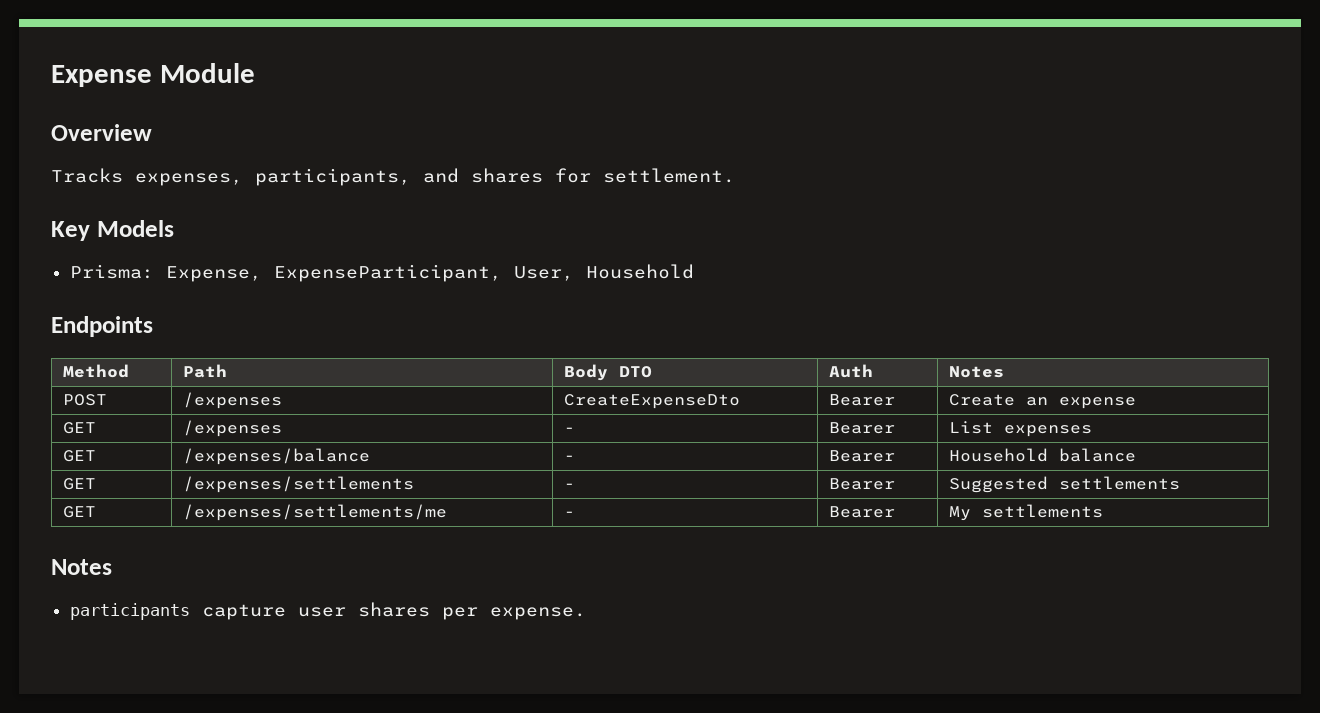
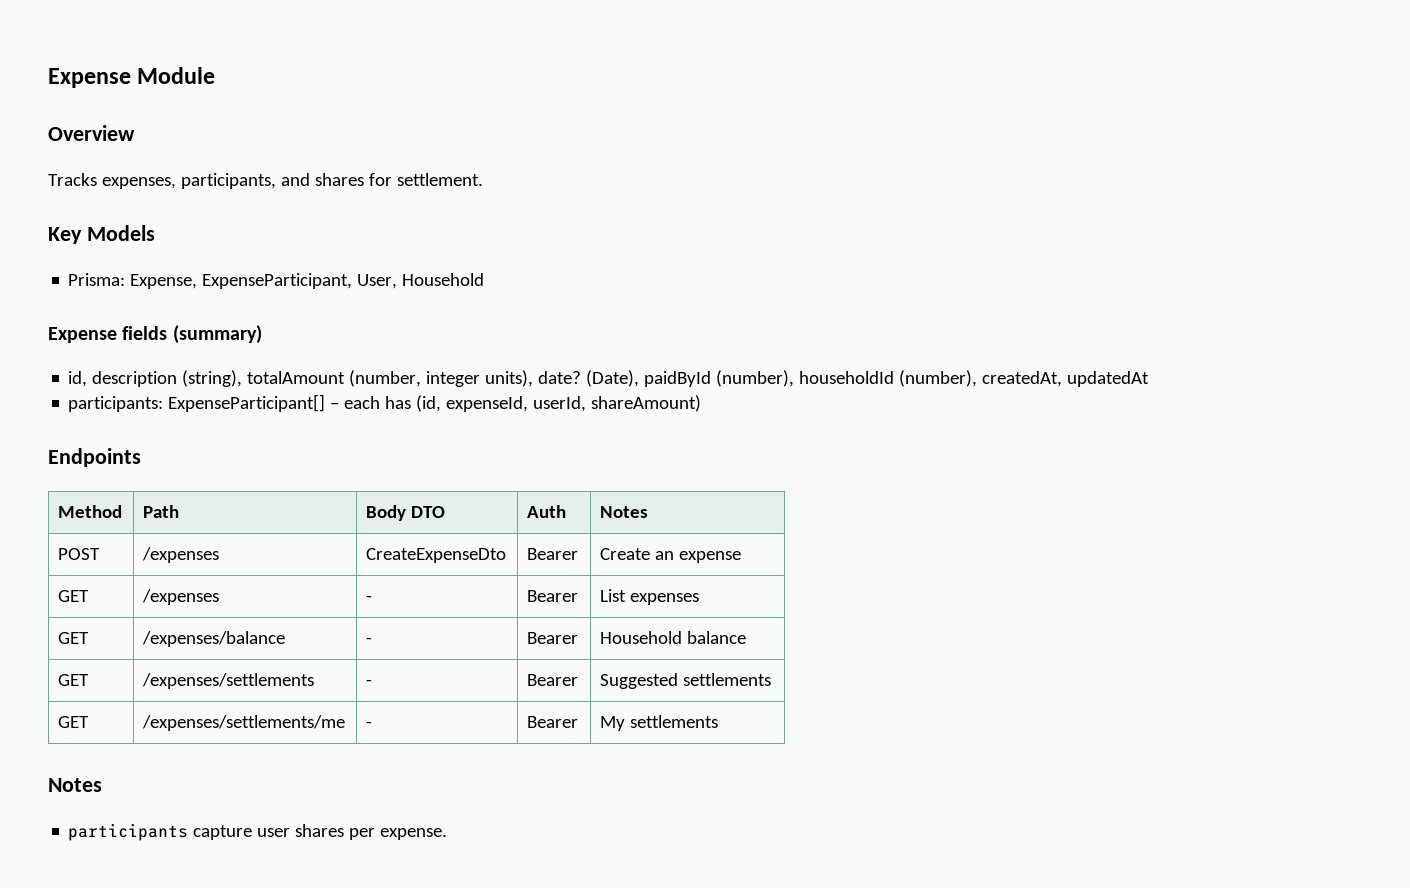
(694, 271) none -> [48,325,262,344] [68,370,1150,387] [68,394,702,412] // Expense fields (summary) // id, description (string), totalAmount (number, integer units), date? (Date), paidById (number), householdId (number), createdAt, updatedAt // participants: ExpenseParticipant[] – each has (id, expenseId, userId, shareAmount)

